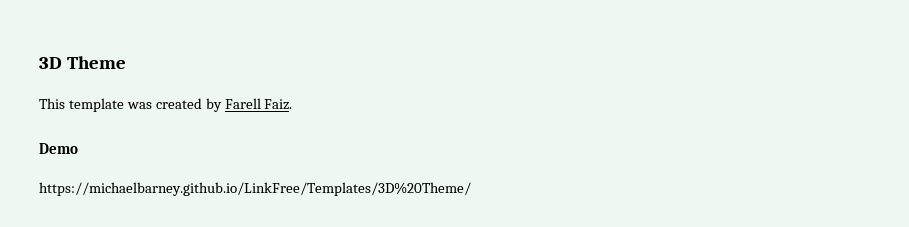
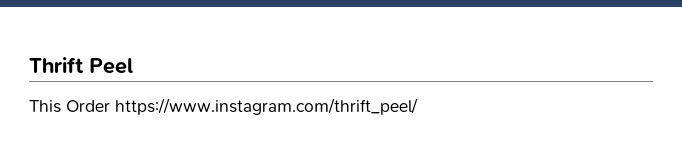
[39,56,126,69] 3D Theme -> [29,57,133,74] Thrift Peel
[68,98,293,112] [39,143,78,154] [39,182,471,196] template was created by Farell Faiz. // Demo // https://michaelbarney.github.io/LinkFree/Templates/3D%20Theme/ -> [66,98,418,115] Order https://www.instagram.com/thrift_peel/

